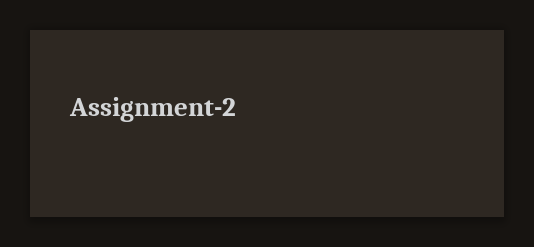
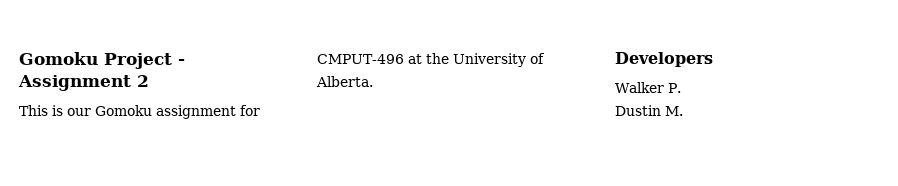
[69,97,236,122] Assignment-2 -> [19,52,185,69] [18,75,149,91] [19,105,260,119] [317,53,545,67] [316,76,373,87] [615,52,713,67] [615,82,681,93] [615,105,683,116] Gomoku Project - Assignment 2 // This is our Gomoku assignment for CMPUT-496 at the University of Alberta. // Developers // Walker P. // Dustin M.

